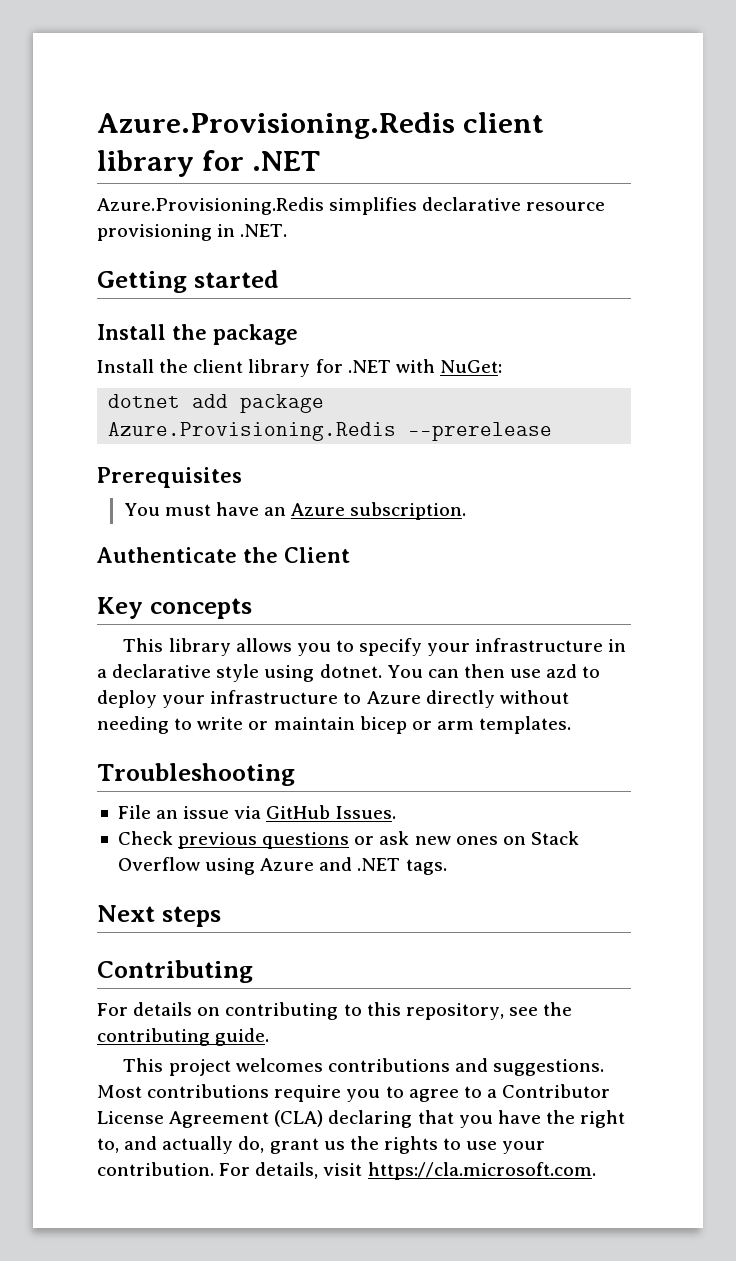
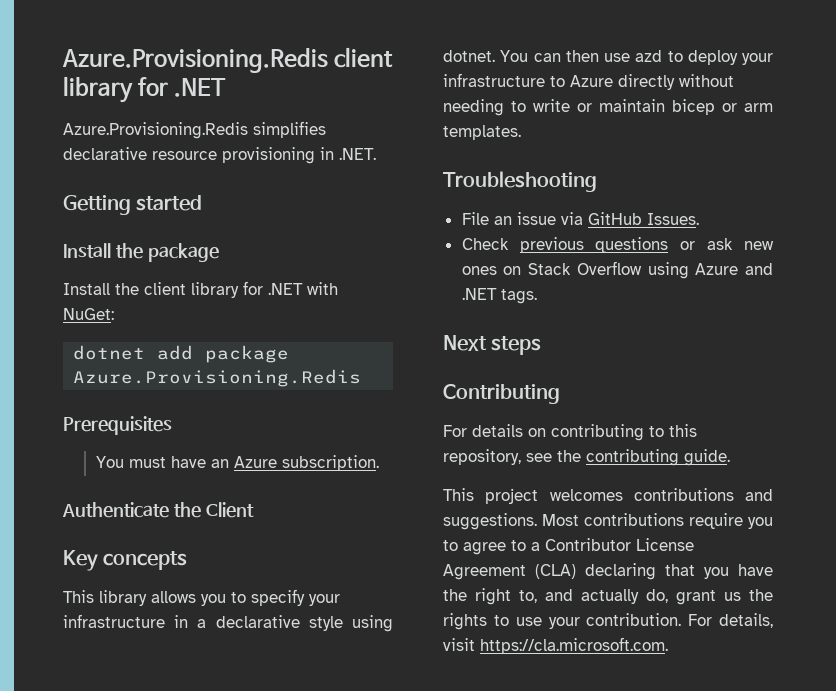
[408,422,553,441] --prerelease -> (362, 378) none

